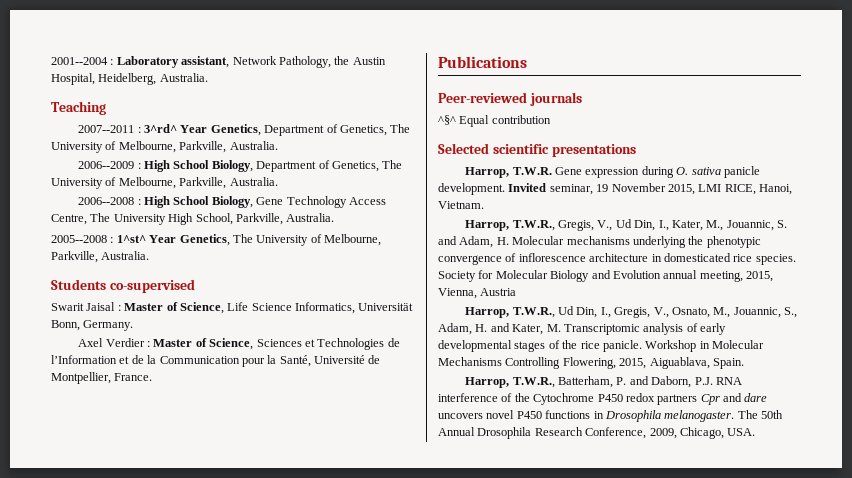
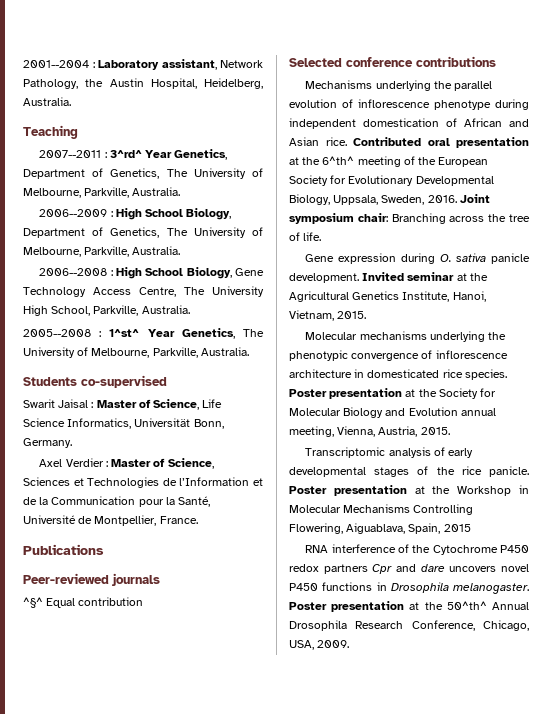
[492,144,636,157] [465,167,552,178] scientific presentations // Harrop, T.W.R. -> [346,56,496,67] [305,80,493,91] [289,99,529,110] [289,118,529,129] [289,137,529,148] [289,156,489,167] [289,175,494,186] [289,194,490,205] [289,213,530,224] [289,232,322,241] conference contributions // Mechanisms underlying the parallel evolution of inflorescence phenotype during independent domestication of African and Asian rice. Contributed oral presentation at the 6^th^ meeting of the European Society for Evolutionary Developmental Biology, Uppsala, Sweden, 2016. Joint symposium chair: Branching across the tree of life. //
[549,183,792,195] [438,201,484,209] [465,219,788,231] [438,236,509,248] seminar, 19 November 2015, LMI RICE, Hanoi, Vietnam. // Harrop, T.W.R., Gregis, V., Ud Din, I., Kater, M., Jouannic, S. and Adam, H. -> [407,272,488,281] [289,291,486,302] [289,310,367,321] seminar at the Agricultural Genetics Institute, Hanoi, Vietnam, 2015. //
(796, 259) none -> [289,388,437,399] Poster presentation at the
[746,271,773,282] [438,288,517,299] [465,306,798,318] [438,323,561,335] 2015, Vienna, Austria // Harrop, T.W.R., Ud Din, I., Gregis, V., Osnato, M., Jouannic, S., Adam, H. and Kater, M. -> [337,426,450,437] Vienna, Austria, 2015. //
(642, 346) none -> [289,485,451,496] Poster presentation at the
[619,357,744,369] [465,376,713,388] 2015, Aiguablava, Spain. // Harrop, T.W.R., Batterham, P. and Daborn, P.J. -> [346,523,471,534] Aiguablava, Spain, 2015 //
[737,410,783,419] The 50th -> [289,601,487,612] Poster presentation at the 50^th^
[649,427,756,439] 2009, Chicago, USA. -> [483,620,529,631] [289,640,350,650] Chicago, USA, 2009.

